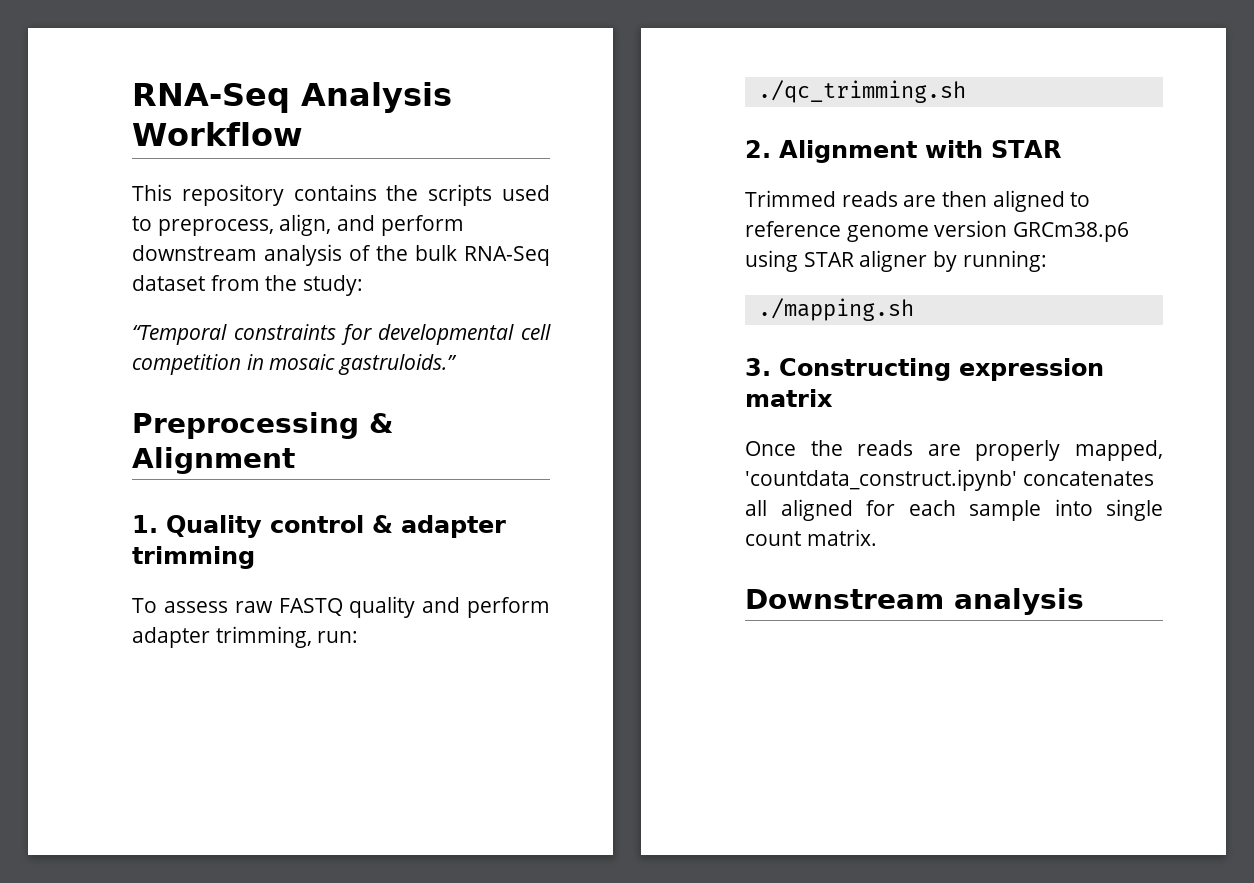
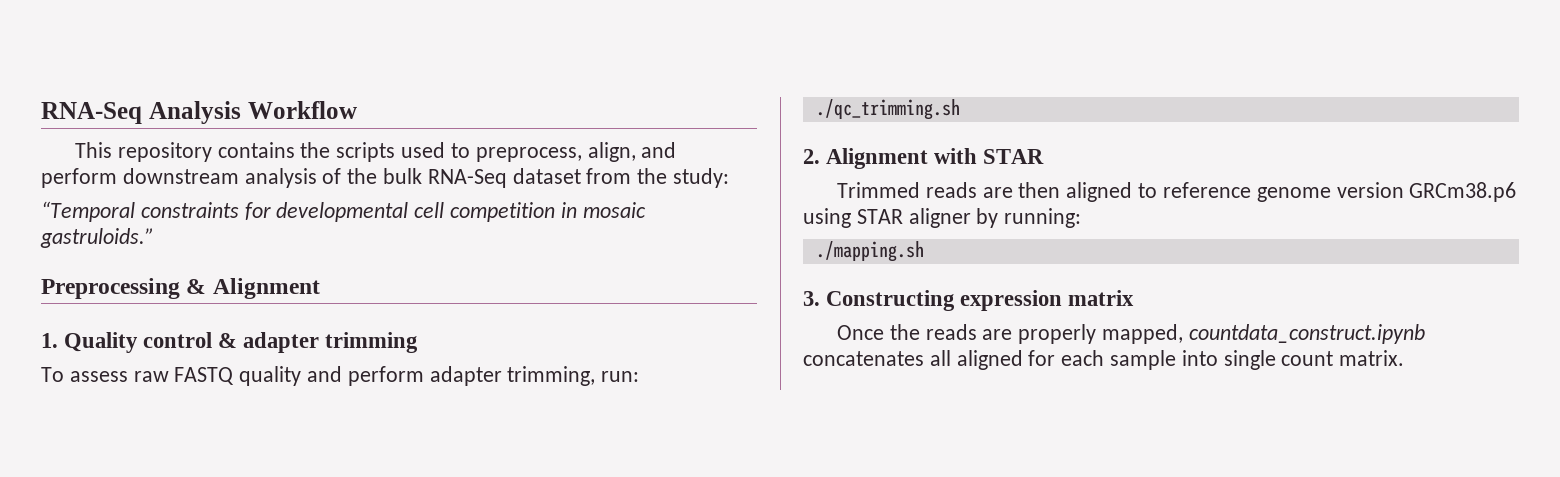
[745,469,1017,491] 'countdata_construct.ipynb' -> [1188,324,1425,344] countdata_construct.ipynb
[745,588,1084,615] // Downstream analysis -> (1405, 358) none

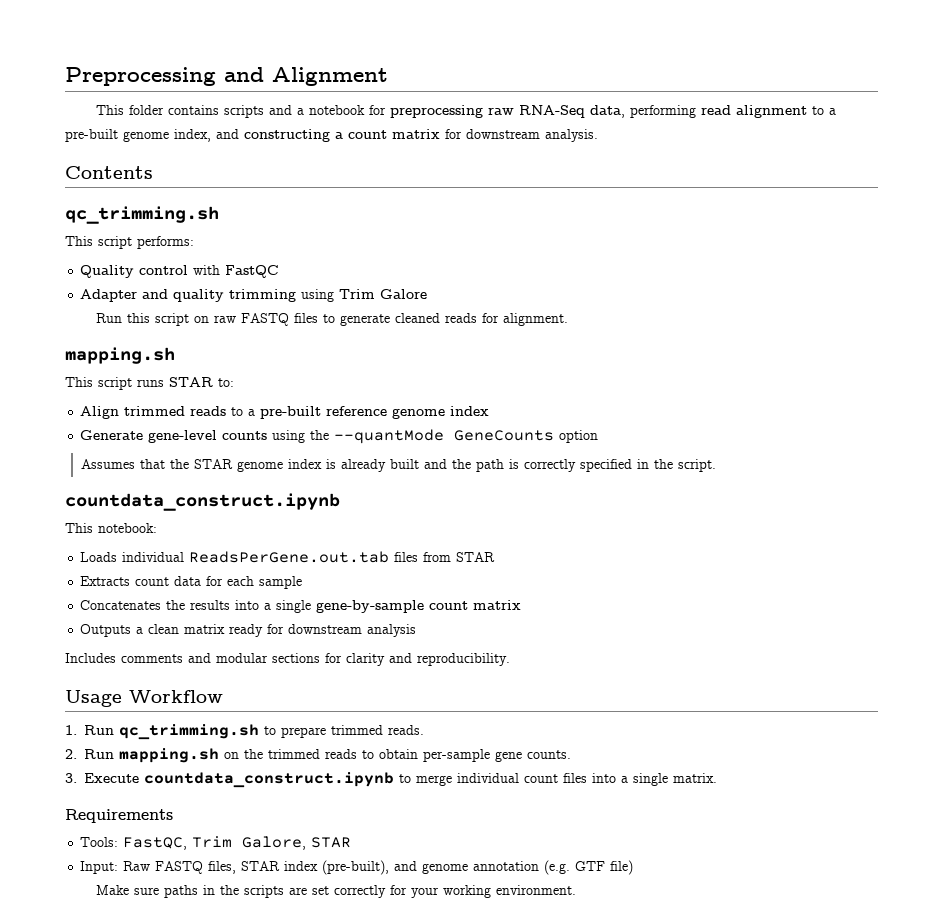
[41,101,357,124] [75,142,677,162] [41,168,730,188] [41,201,646,222] [40,228,154,248] [41,278,320,299] [41,332,419,353] [41,366,640,386] [815,99,960,120] [803,148,1045,169] [837,182,1517,202] [803,208,1082,228] [815,241,924,262] [803,290,1135,311] [837,324,1425,344] [803,350,1405,370] RNA-Seq Analysis Workflow // This repository contains the scripts used to preprocess, align, and perform downstream analysis of the bulk RNA-Seq dataset from the study: // “Temporal constraints for developmental cell competition in mosaic gastruloids.” // Preprocessing & Alignment // 1. Quality control & adapter trimming // To assess raw FASTQ quality and perform adapter trimming, run: // ./qc_trimming.sh // 2. Alignment with STAR // Trimmed reads are then aligned to reference genome version GRCm38.p6 using STAR aligner by running: // ./mapping.sh // 3. Constructing expression matrix // Once the reads are properly mapped, countdata_construct.ipynb concatenates all aligned for each sample into single count matrix. -> [65,67,388,86] [95,105,836,118] [65,129,598,142] [65,166,153,179] [65,206,219,224] [65,236,194,249] [80,265,280,278] [80,289,428,302] [95,313,568,326] [65,347,175,364] [65,377,234,390] [80,406,490,419] [80,429,599,444] [80,459,716,472] [65,493,340,511] [65,523,157,533] [80,551,496,563] [80,576,303,589] [80,600,522,613] [80,624,417,637] [65,653,510,666] [65,690,223,707] [65,724,424,740] [65,748,571,763] [65,772,717,788] [65,809,173,823] [80,836,352,850] [80,860,634,875] [95,885,576,898] Preprocessing and Alignment // This folder contains scripts and a notebook for preprocessing raw RNA-Seq data, performing read alignment to a pre-built genome index, and constructing a count matrix for downstream analysis. // Contents // qc_trimming.sh // This script performs: // Quality control with FastQC // Adapter and quality trimming using Trim Galore // Run this script on raw FASTQ files to generate cleaned reads for alignment. // mapping.sh // This script runs STAR to: // Align trimmed reads to a pre-built reference genome index // Generate gene-level counts using the --quantMode GeneCounts option // Assumes that the STAR genome index is already built and the path is correctly specified in the script. // countdata_construct.ipynb // This notebook: // Loads individual ReadsPerGene.out.tab files from STAR // Extracts count data for each sample // Concatenates the results into a single gene-by-sample count matrix // Outputs a clean matrix ready for downstream analysis // Includes comments and modular sections for clarity and reproducibility. // Usage Workflow // 1. Run qc_trimming.sh to prepare trimmed reads. // 2. Run mapping.sh on the trimmed reads to obtain per-sample gene counts. // 3. Execute countdata_construct.ipynb to merge individual count files into a single matrix. // Requirements // Tools: FastQC, Trim Galore, STAR // Input: Raw FASTQ files, STAR index (pre-built), and genome annotation (e.g. GTF file) // Make sure paths in the scripts are set correctly for your working environment.

